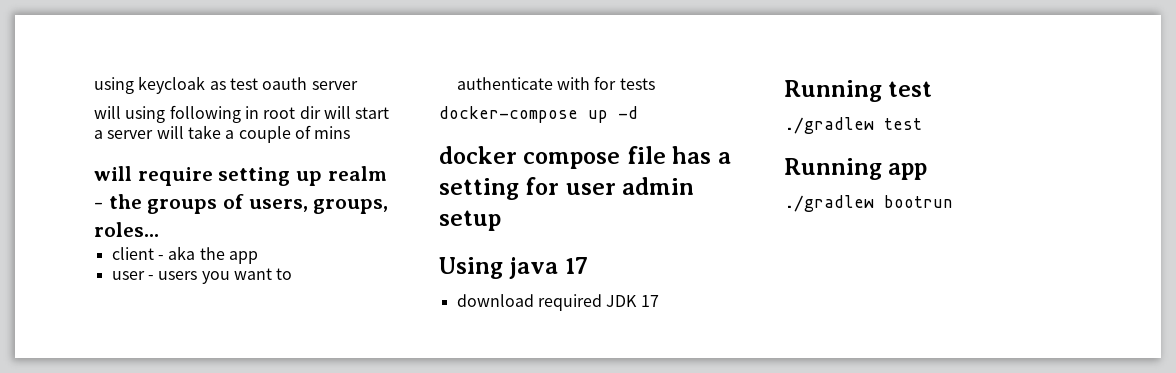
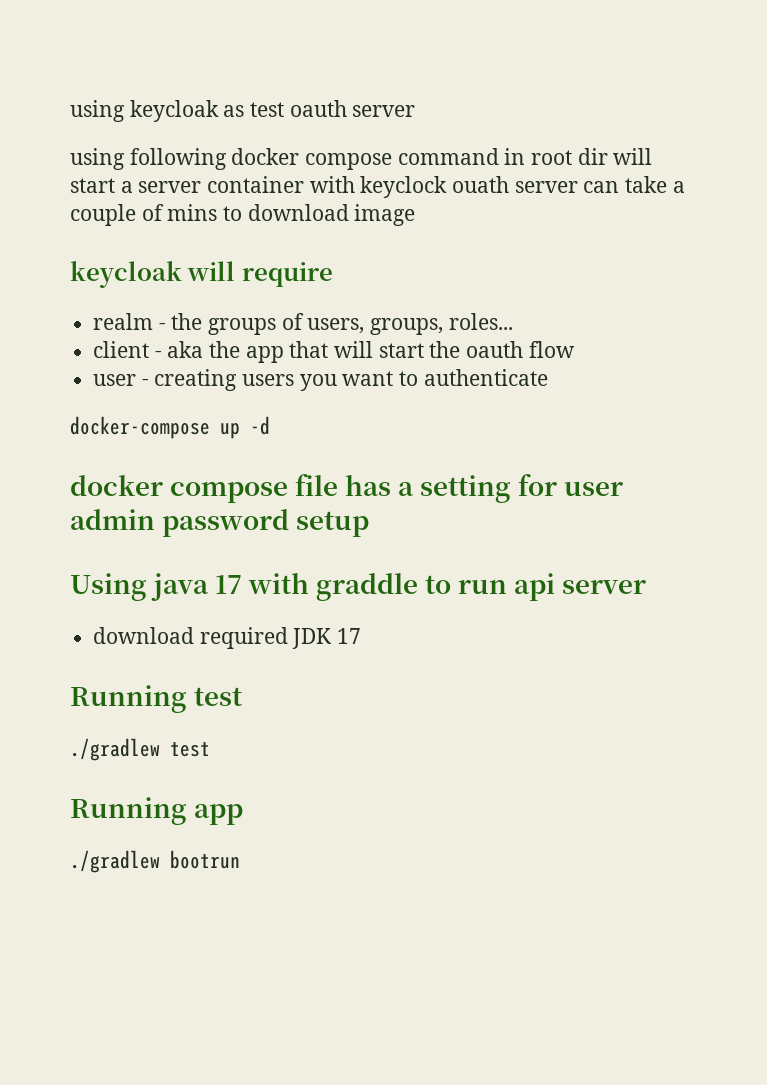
[94,106,121,119] will -> (416, 111) none
(241, 114) none -> [231,148,499,170] docker compose command
[156,126,184,139] will -> [207,176,620,198] container with keyclock ouath server can
(351, 132) // -> [223,204,416,226] [70,261,182,288] to download image // keycloak
[218,167,323,186] setting up -> (333, 274) //
(258, 257) none -> [289,341,575,358] that will start the oauth flow
(154, 277) none -> [154,369,238,391] creating
[556,76,655,90] with for tests -> (548, 377) none
(695, 186) none -> [162,509,290,537] password
(588, 265) none -> [248,573,647,601] with graddle to run api server

